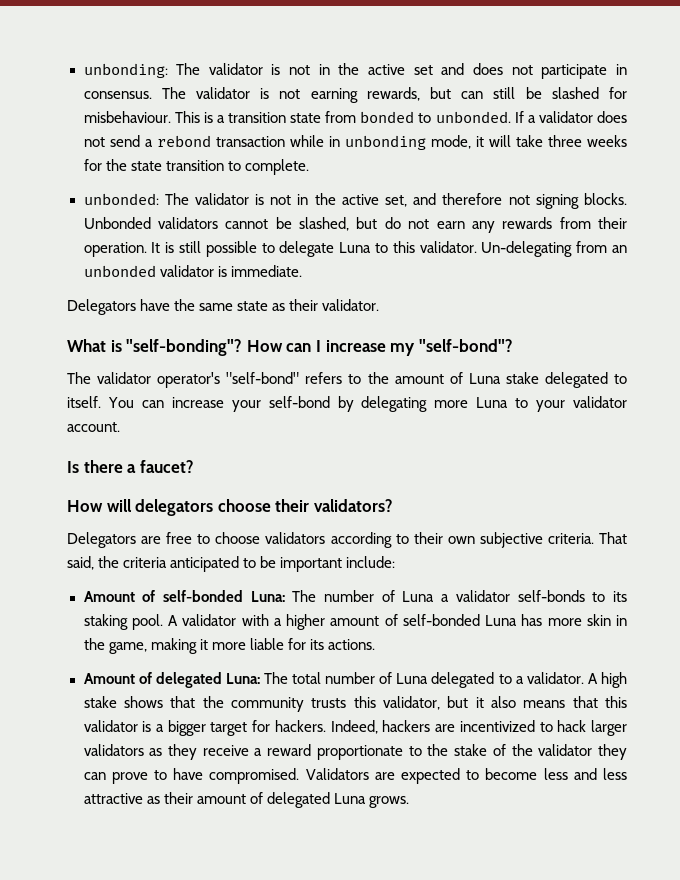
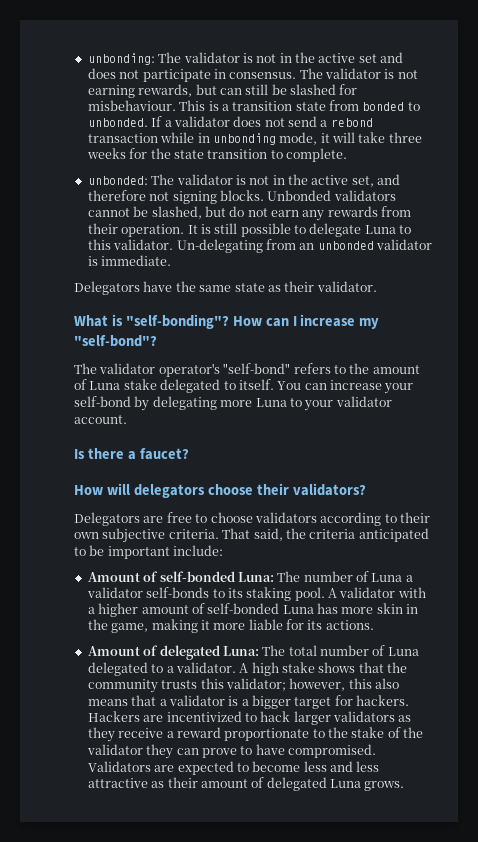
[382,696,484,710] validator, but it -> [225,678,372,691] validator; however, this
[605,696,627,708] this -> [159,699,167,706] a
[330,720,431,734] Indeed, hackers -> [87,711,140,722] Hackers

